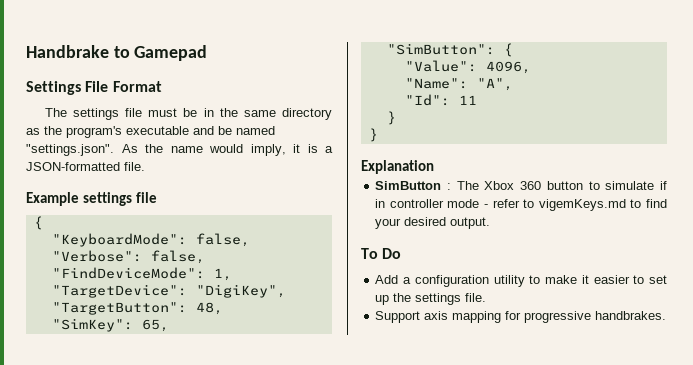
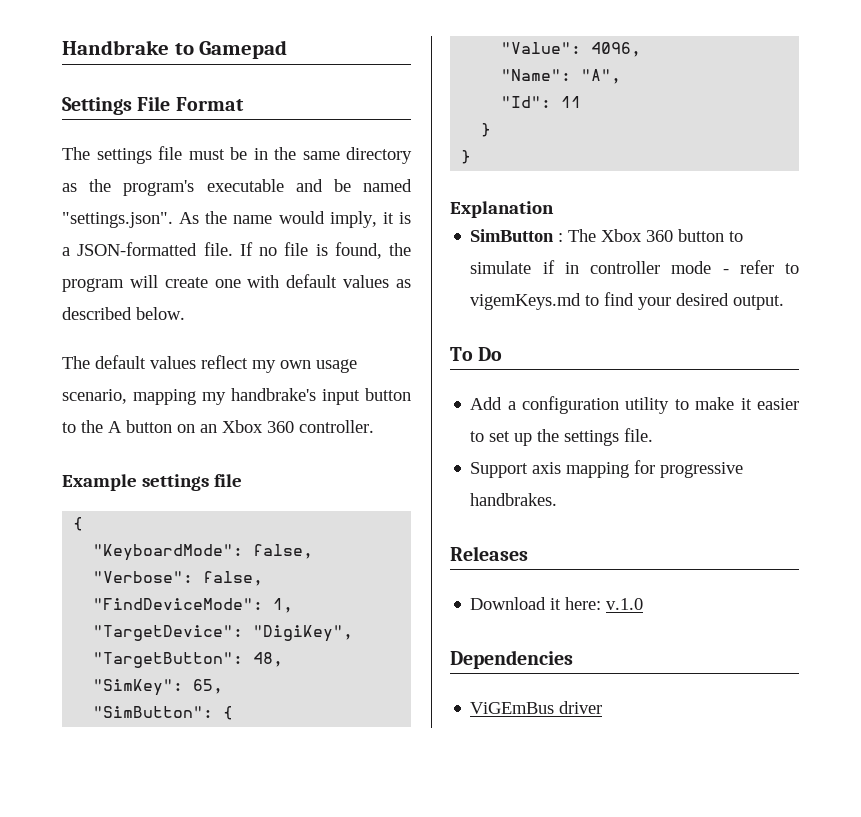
(145, 166) none -> [239,242,411,259] [62,274,411,292] [62,307,185,320] [62,355,357,373] [62,388,411,405] [62,420,374,433] If no file is found, the program will create one with default values as described below. // The default values reflect my own usage scenario, mapping my handbrake's input button to the A button on an Xbox 360 controller.
(667, 315) none -> [450,546,528,561] [470,597,644,610] [450,650,573,669] [470,701,603,714] // Releases // Download it here: v.1.0 // Dependencies // ViGEmBus driver

